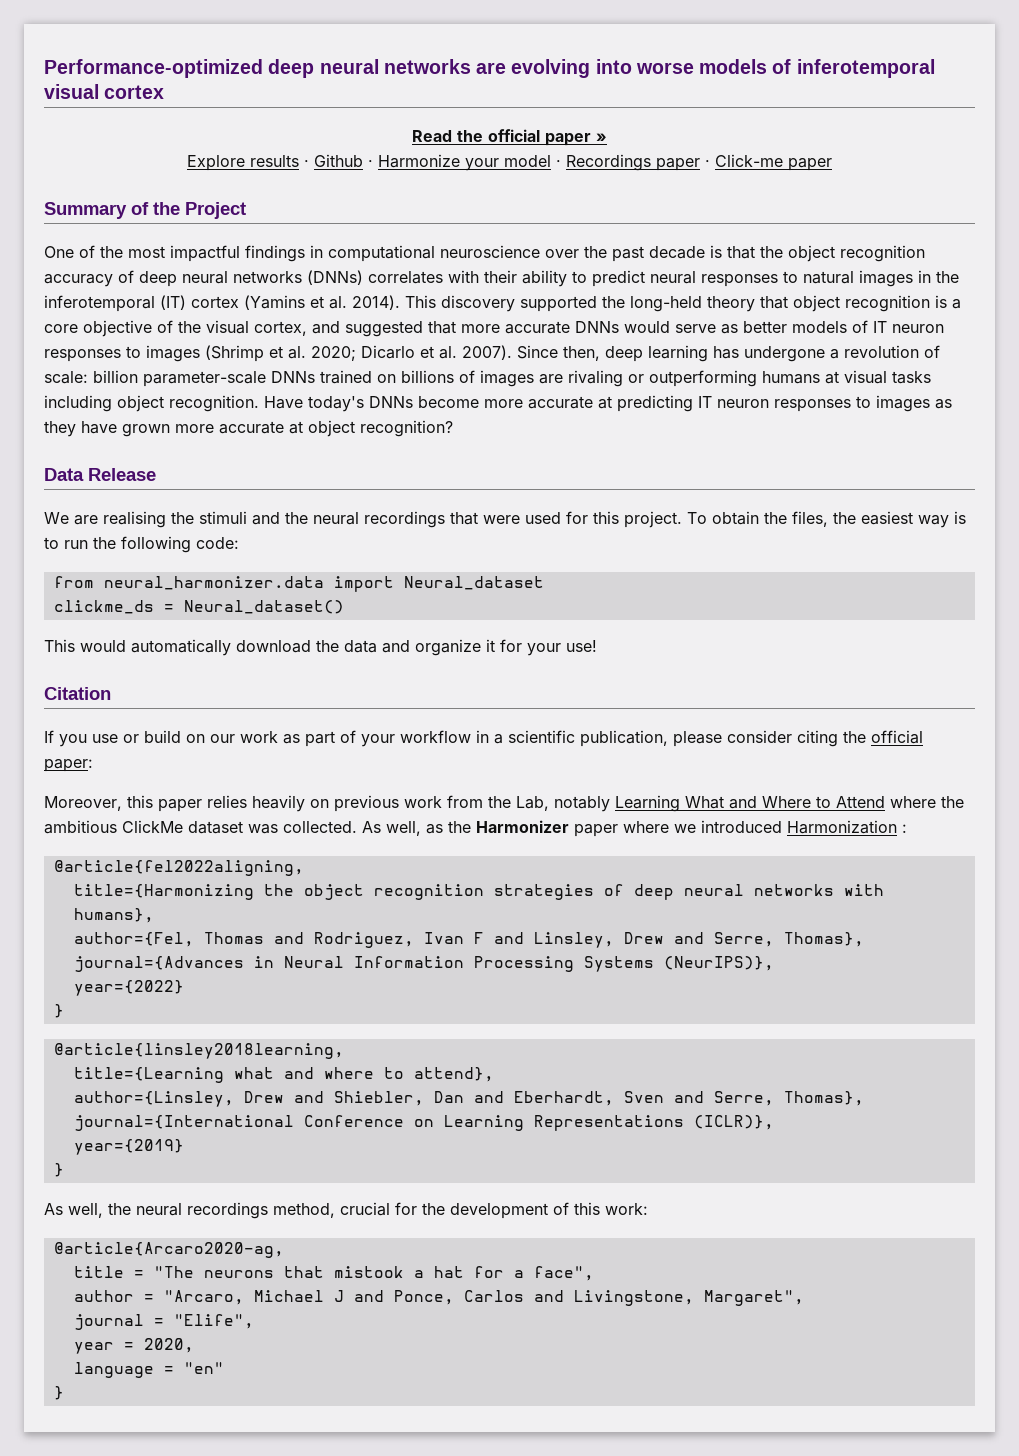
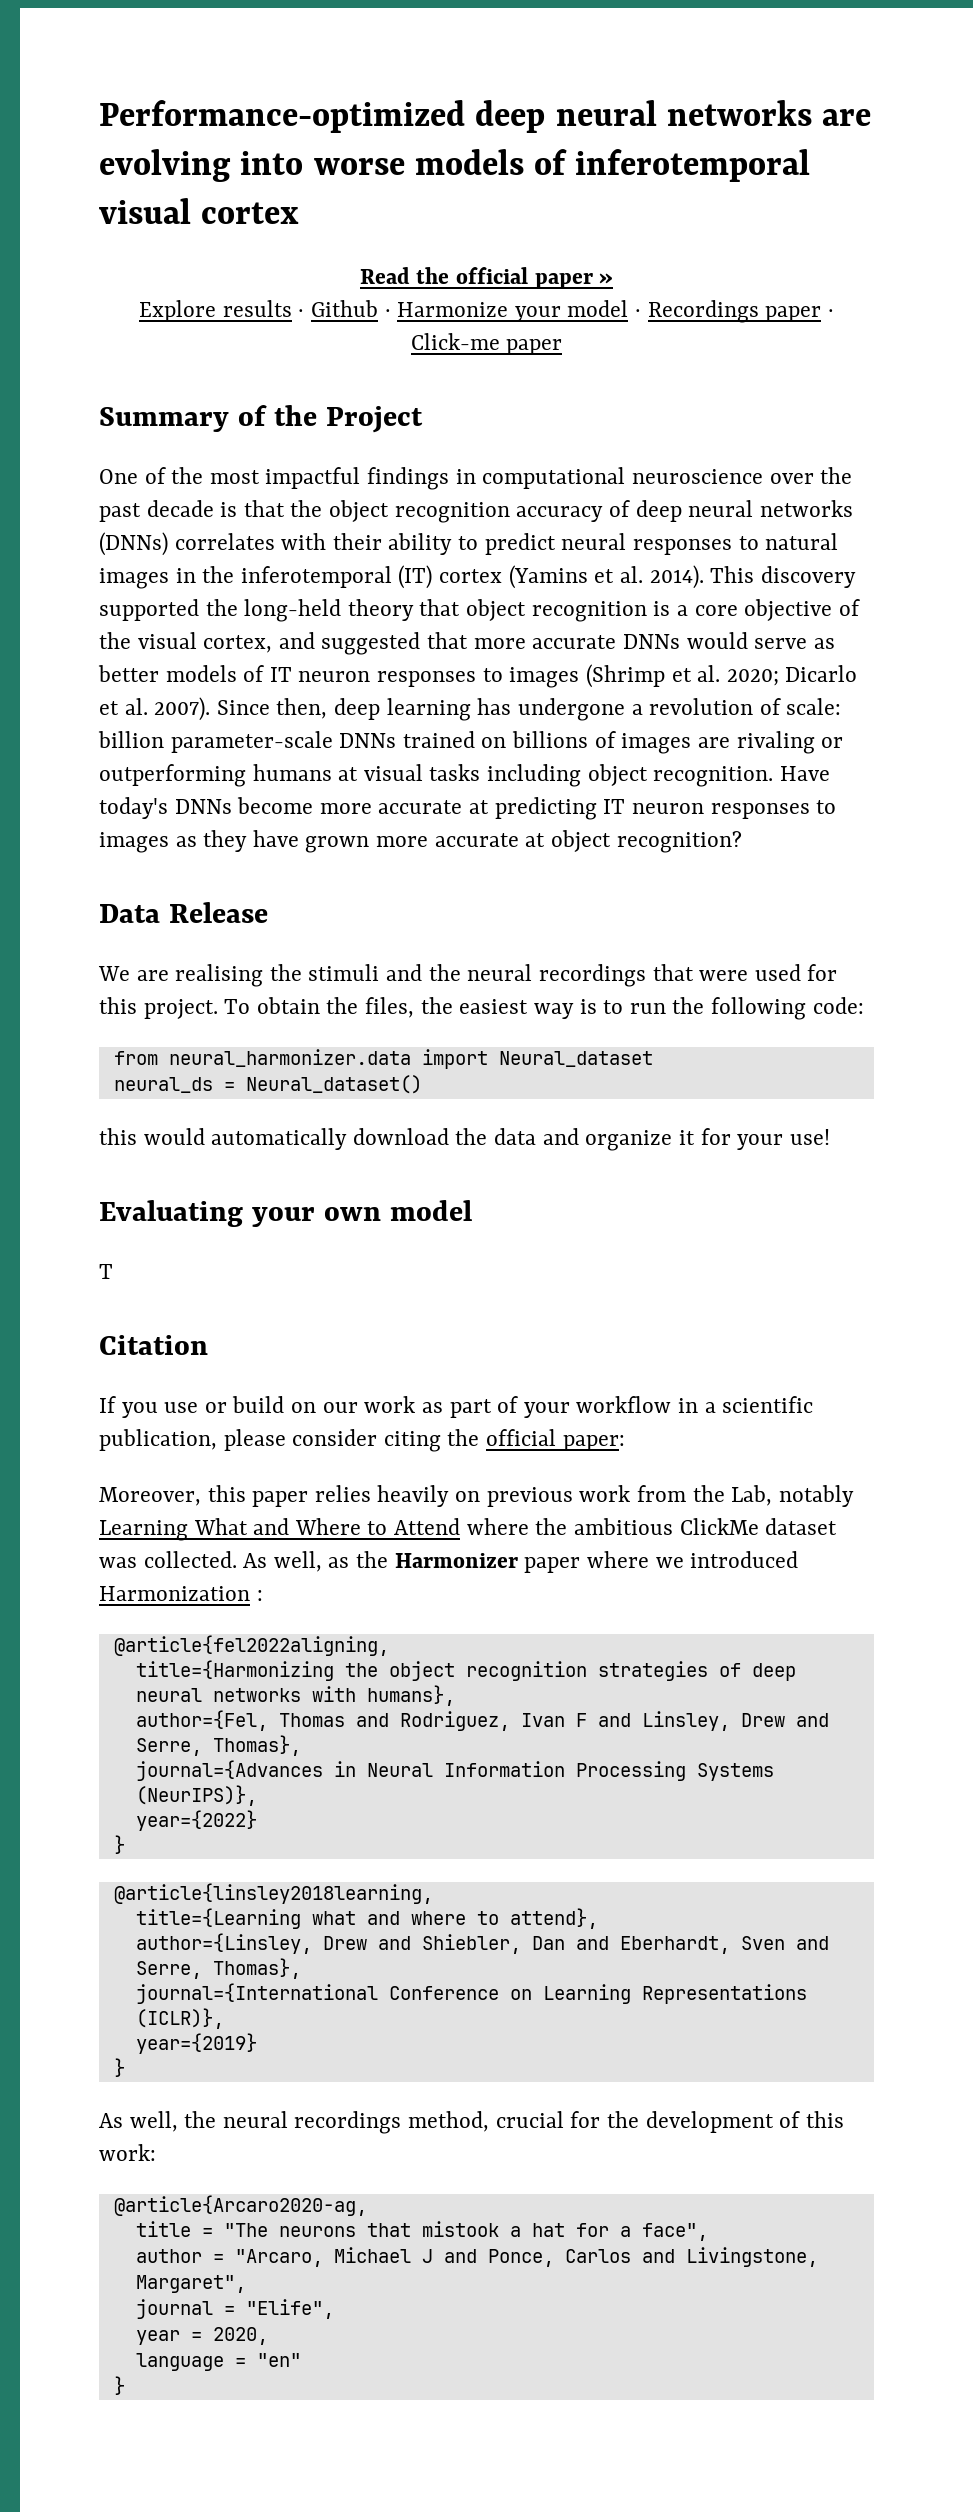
[53,600,154,614] clickme_ds -> [113,1077,213,1093] neural_ds
[44,639,75,652] This -> [99,1128,137,1145] this
(597, 646) none -> [99,1200,472,1227] [99,1264,113,1279] // Evaluating your own model // T

